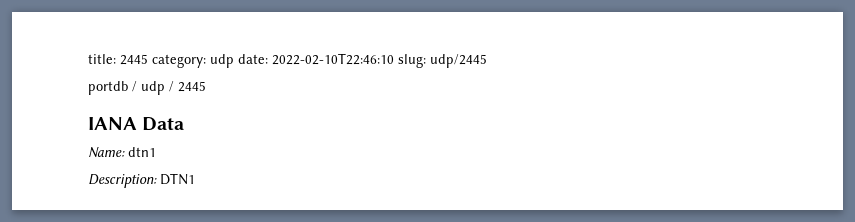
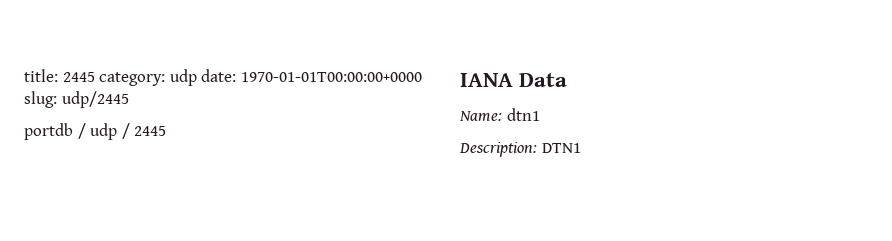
[272,53,394,65] 2022-02-10T22:46:10 -> [240,72,422,82] 1970-01-01T00:00:00+0000

